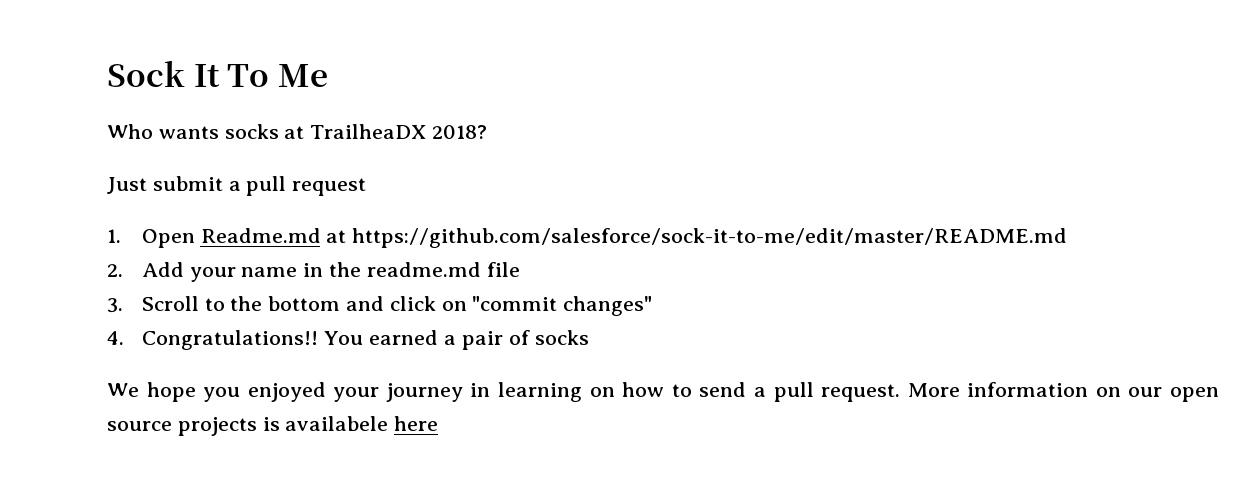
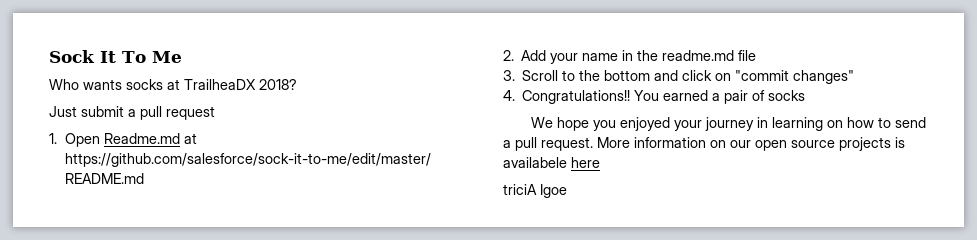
(439, 423) none -> [503,184,567,198] // triciA Igoe

